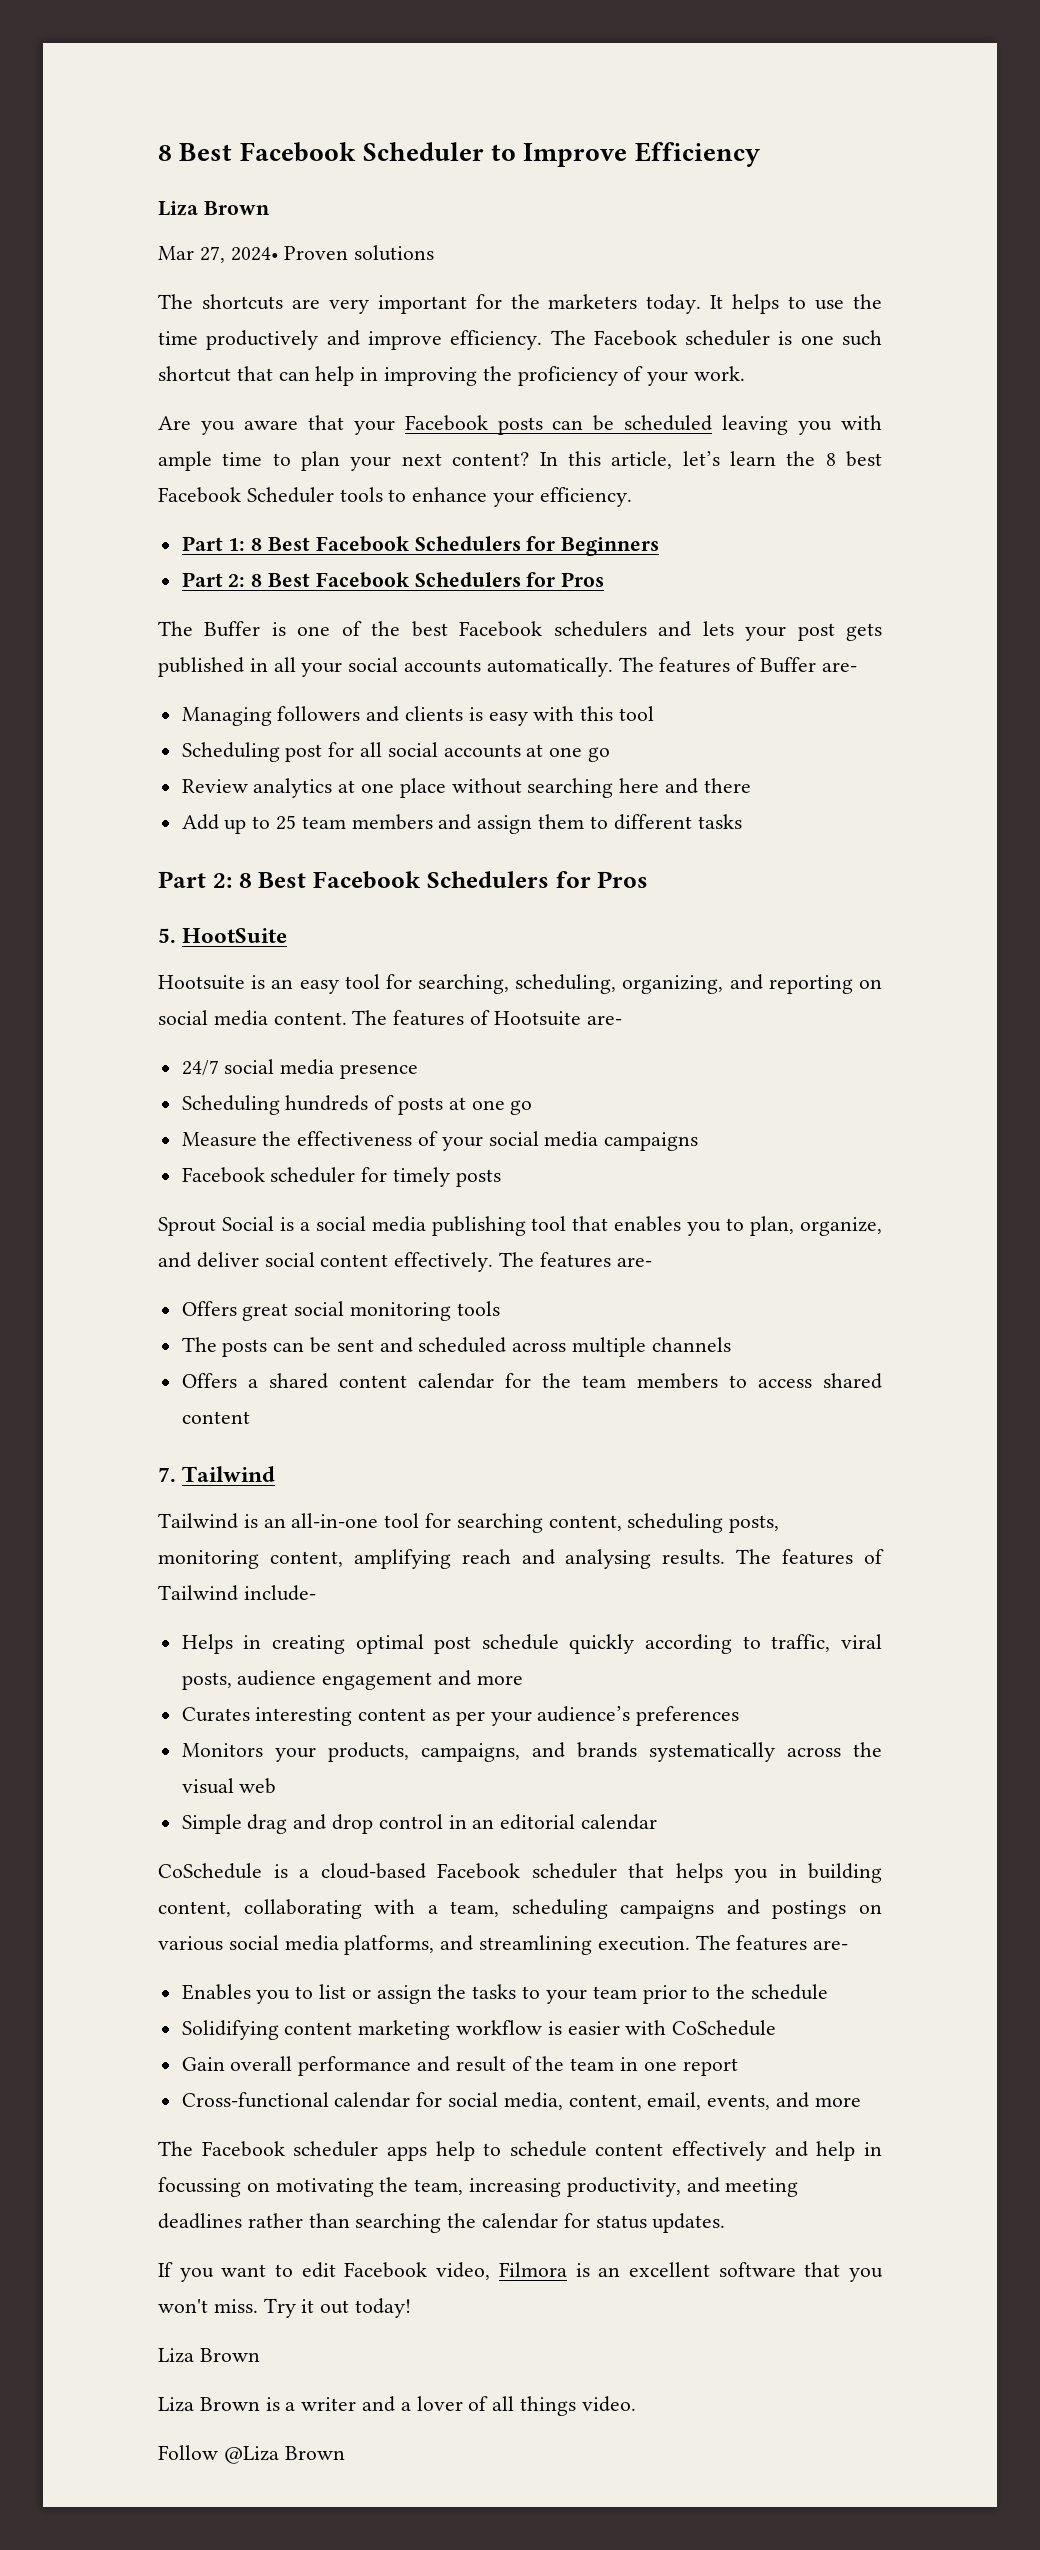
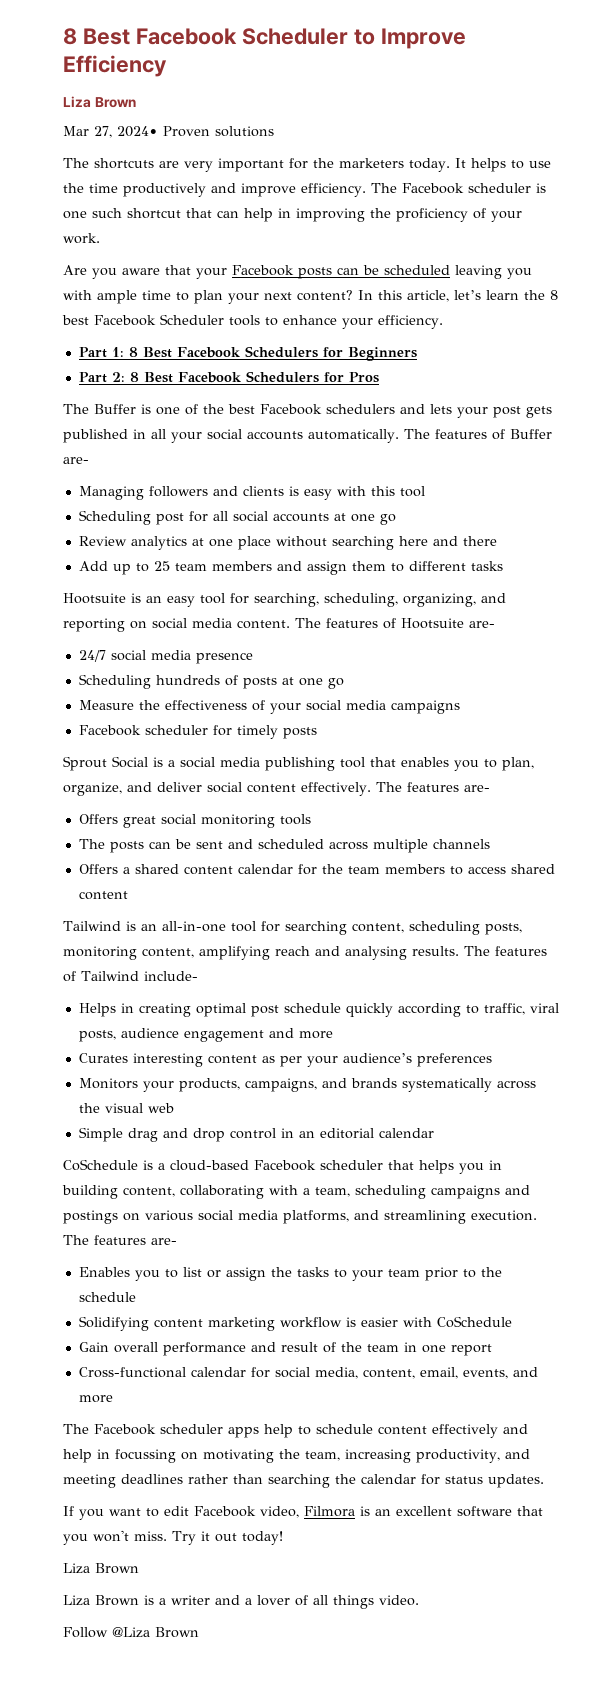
[158,871,649,889] [158,928,288,943] // Part 2: 8 Best Facebook Schedulers for Pros // 5. HootSuite -> (503, 566) none
[158,1466,276,1482] // 7. Tailwind -> (128, 895) none

